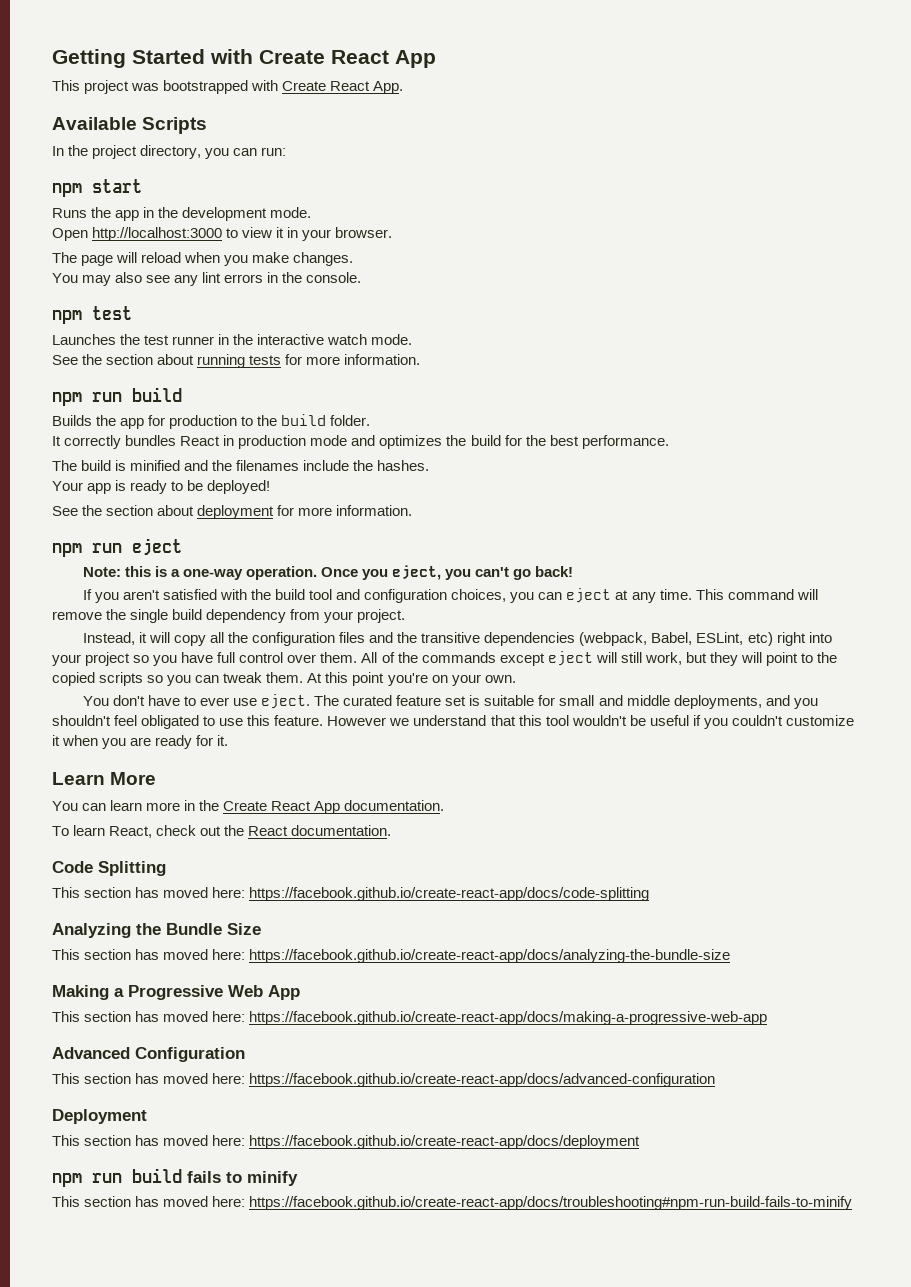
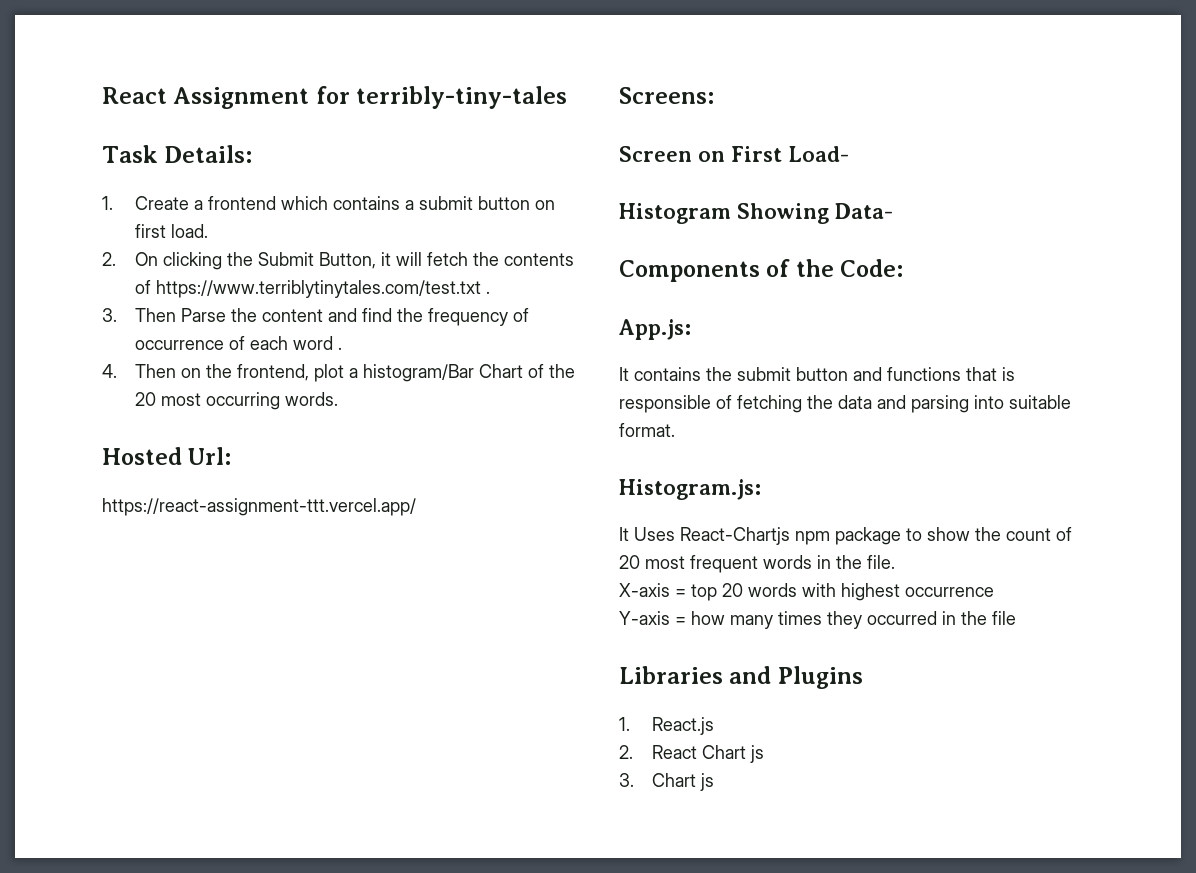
[52,49,436,68] [52,80,404,94] [52,117,208,134] [52,145,287,159] [52,179,142,197] [52,207,312,221] [52,227,393,241] [52,252,354,266] [52,272,362,286] [52,306,132,324] [52,334,413,345] [52,354,421,368] [52,387,182,406] [52,414,371,429] [52,435,669,449] [52,460,430,471] [52,480,271,494] [52,505,413,519] [52,538,182,557] [82,565,574,580] [82,588,818,603] [52,609,406,623] [82,632,832,646] [52,651,838,666] [52,672,516,686] [82,694,818,709] [52,715,854,729] [52,735,229,749] [52,772,157,785] [52,800,445,814] [52,825,392,838] [52,861,166,876] [52,887,650,901] [52,923,261,938] [52,949,731,963] [52,985,300,1000] [52,1011,768,1025] [52,1047,245,1062] [52,1073,716,1087] [52,1109,147,1124] [52,1135,641,1149] [52,1168,298,1187] [52,1196,853,1210] Getting Started with Create React App // This project was bootstrapped with Create React App. // Available Scripts // In the project directory, you can run: // npm start // Runs the app in the development mode. // Open http://localhost:3000 to view it in your browser. // The page will reload when you make changes. // You may also see any lint errors in the console. // npm test // Launches the test runner in the interactive watch mode. // See the section about running tests for more information. // npm run build // Builds the app for production to the build folder. // It correctly bundles React in production mode and optimizes the build for the best performance. // The build is minified and the filenames include the hashes. // Your app is ready to be deployed! // See the section about deployment for more information. // npm run eject // Note: this is a one-way operation. Once you eject, you can't go back! // If you aren't satisfied with the build tool and configuration choices, you can eject at any time. This command will remove the single build dependency from your project. // Instead, it will copy all the configuration files and the transitive dependencies (webpack, Babel, ESLint, etc) right into your project so you have full control over them. All of the commands except eject will still work, but they will point to the copied scripts so you can tweak them. At this point you're on your own. // You don't have to ever use eject. The curated feature set is suitable for small and middle deployments, and you shouldn't feel obligated to use this feature. However we understand that this tool wouldn't be useful if you couldn't customize it when you are ready for it. // Learn More // You can learn more in the Create React App documentation. // To learn React, check out the React documentation. // Code Splitting // This section has moved here: https://facebook.github.io/create-react-app/docs/code-splitting // Analyzing the Bundle Size // This section has moved here: https://facebook.github.io/create-react-app/docs/analyzing-the-bundle-size // Making a Progressive Web App // This section has moved here: https://facebook.github.io/create-react-app/docs/making-a-progressive-web-app // Advanced Configuration // This section has moved here: https://facebook.github.io/create-react-app/docs/advanced-configuration // Deployment // This section has moved here: https://facebook.github.io/create-react-app/docs/deployment // npm run build fails to minify // This section has moved here: https://facebook.github.io/create-react-app/docs/troubleshooting#npm-run-build-fails-to-minify -> [102,86,568,109] [102,145,253,163] [102,196,555,210] [134,224,208,238] [102,252,574,270] [134,280,490,298] [102,308,529,326] [134,336,342,350] [102,364,575,382] [134,392,338,410] [102,447,232,465] [102,498,416,516] [619,87,714,104] [619,146,849,162] [619,203,893,224] [619,259,904,282] [619,319,691,340] [619,367,1015,381] [619,395,1071,413] [619,423,675,437] [619,479,761,500] [619,527,1072,545] [619,555,895,573] [619,583,994,601] [619,611,1016,629] [619,666,863,689] [619,717,714,735] [619,745,764,763] [619,773,714,791] React Assignment for terribly-tiny-tales // Task Details: // 1. Create a frontend which contains a submit button on first load. // 2. On clicking the Submit Button, it will fetch the contents of https://www.terriblytinytales.com/test.txt . // 3. Then Parse the content and find the frequency of occurrence of each word . // 4. Then on the frontend, plot a histogram/Bar Chart of the 20 most occurring words. // Hosted Url: // https://react-assignment-ttt.vercel.app/ // Screens: // Screen on First Load- // Histogram Showing Data- // Components of the Code: // App.js: // It contains the submit button and functions that is responsible of fetching the data and parsing into suitable format. // Histogram.js: // It Uses React-Chartjs npm package to show the count of 20 most frequent words in the file. // X-axis = top 20 words with highest occurrence // Y-axis = how many times they occurred in the file // Libraries and Plugins // 1. React.js // 2. React Chart js // 3. Chart js

